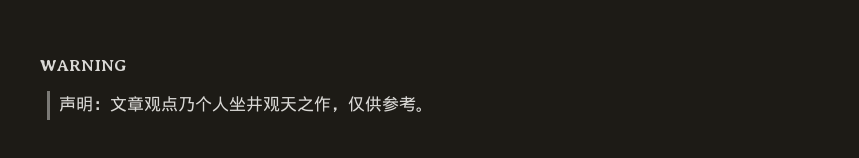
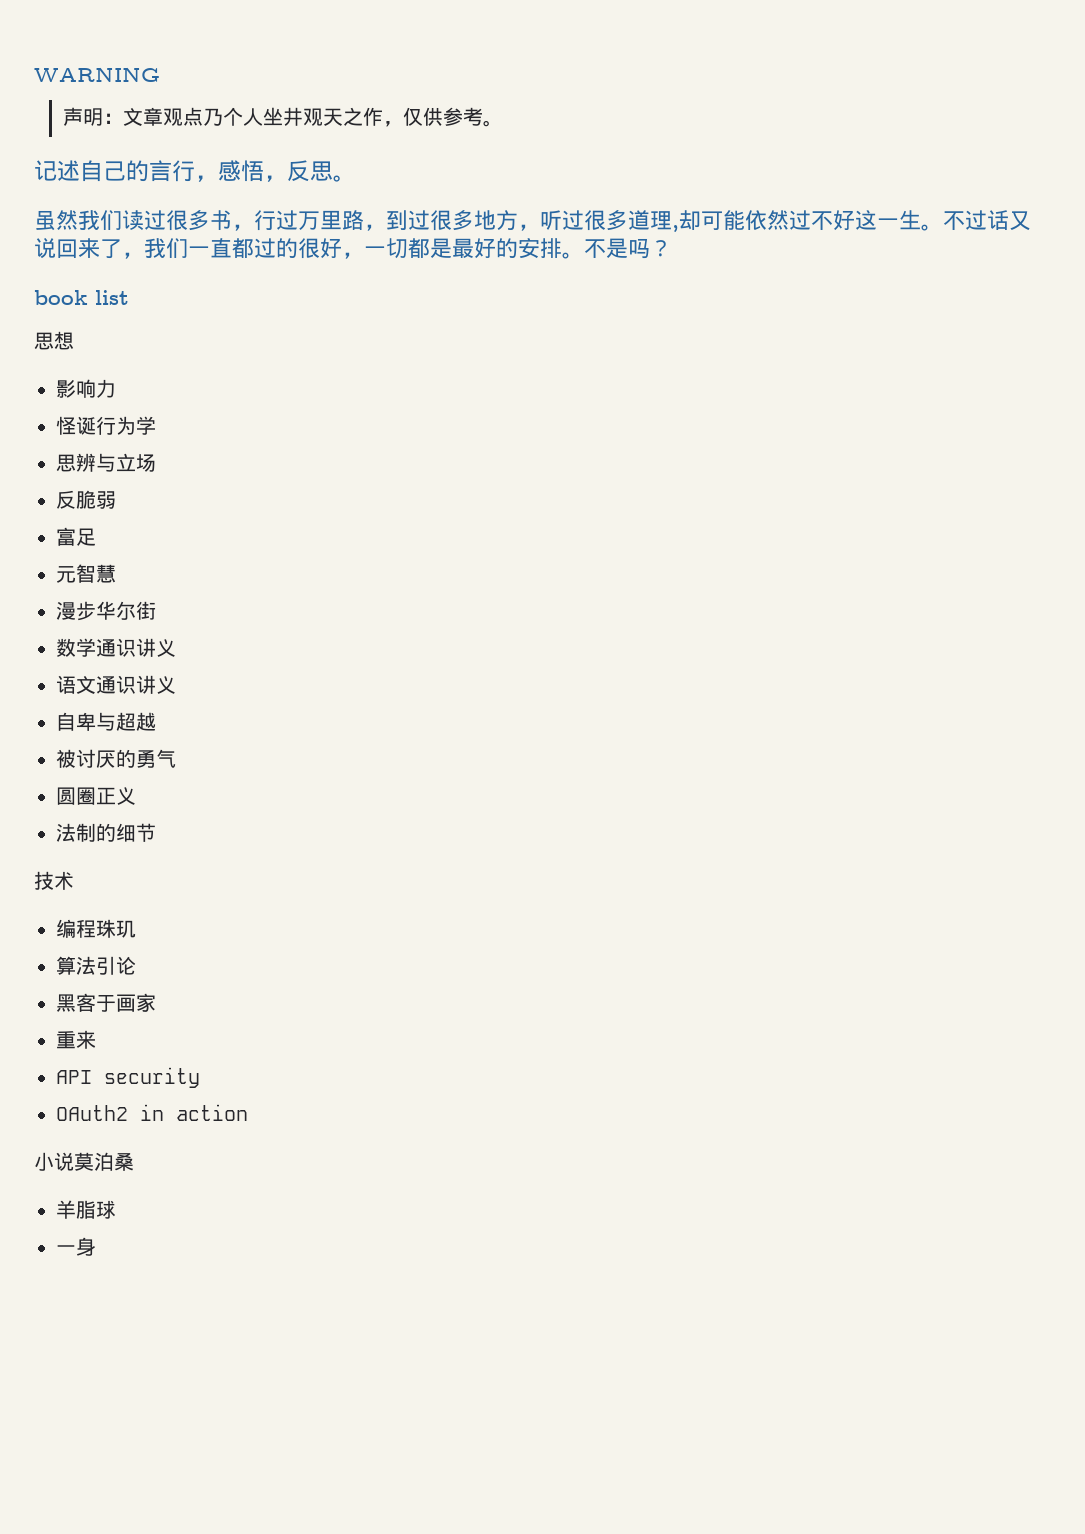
(434, 109) none -> [34,160,356,182] [34,210,1031,232] [34,238,672,259] [34,290,129,305] [34,331,74,350] [56,379,116,398] [56,416,156,435] [56,453,156,472] [56,490,116,509] [56,527,96,546] [56,564,116,583] [56,601,156,621] [56,638,176,657] [56,675,176,694] [56,712,156,731] [56,749,176,768] [56,787,136,805] [56,823,156,842] [34,871,74,890] [56,919,136,938] [56,956,136,975] [56,993,156,1012] [56,1030,96,1049] [56,1067,200,1088] [56,1104,248,1121] [34,1152,134,1171] [56,1200,116,1219] [56,1237,96,1256] // 记述自己的言行，感悟，反思。 // 虽然我们读过很多书，行过万里路，到过很多地方，听过很多道理,却可能依然过不好这一生。不过话又说回来了，我们一直都过的很好，一切都是最好的安排。不是吗？ // book list // 思想 // 影响力 // 怪诞行为学 // 思辨与立场 // 反脆弱 // 富足 // 元智慧 // 漫步华尔街 // 数学通识讲义 // 语文通识讲义 // 自卑与超越 // 被讨厌的勇气 // 圆圈正义 // 法制的细节 // 技术 // 编程珠玑 // 算法引论 // 黑客于画家 // 重来 // API security // OAuth2 in action // 小说莫泊桑 // 羊脂球 // 一身

